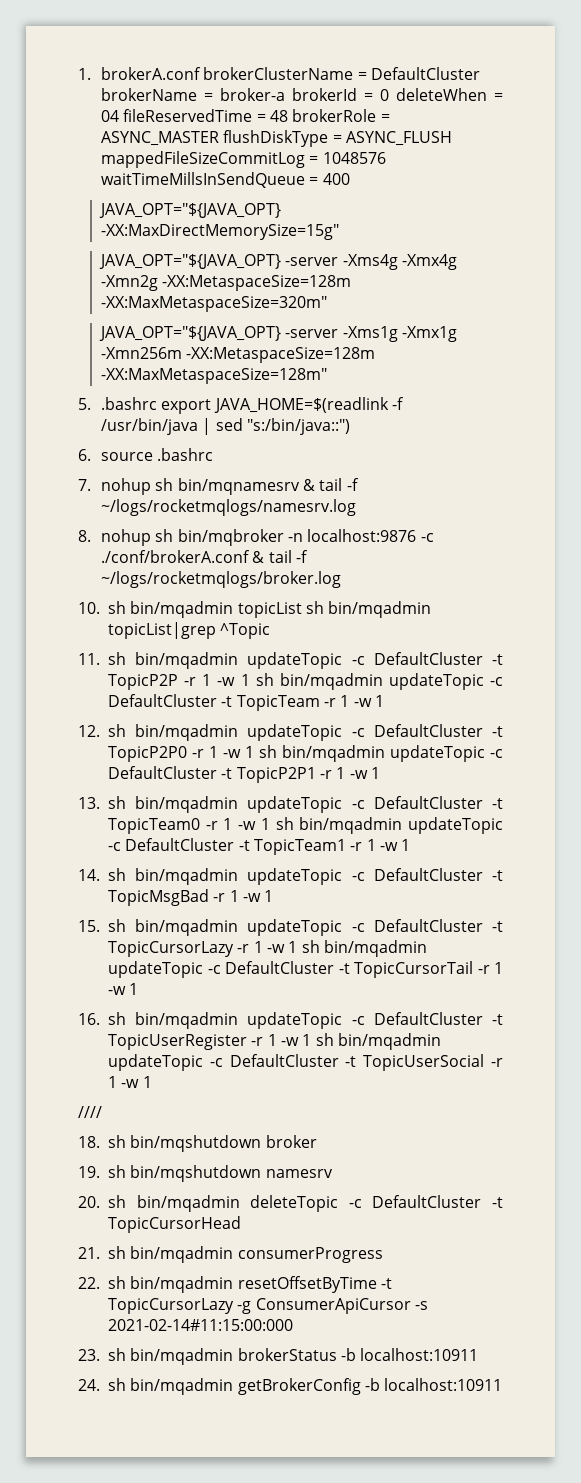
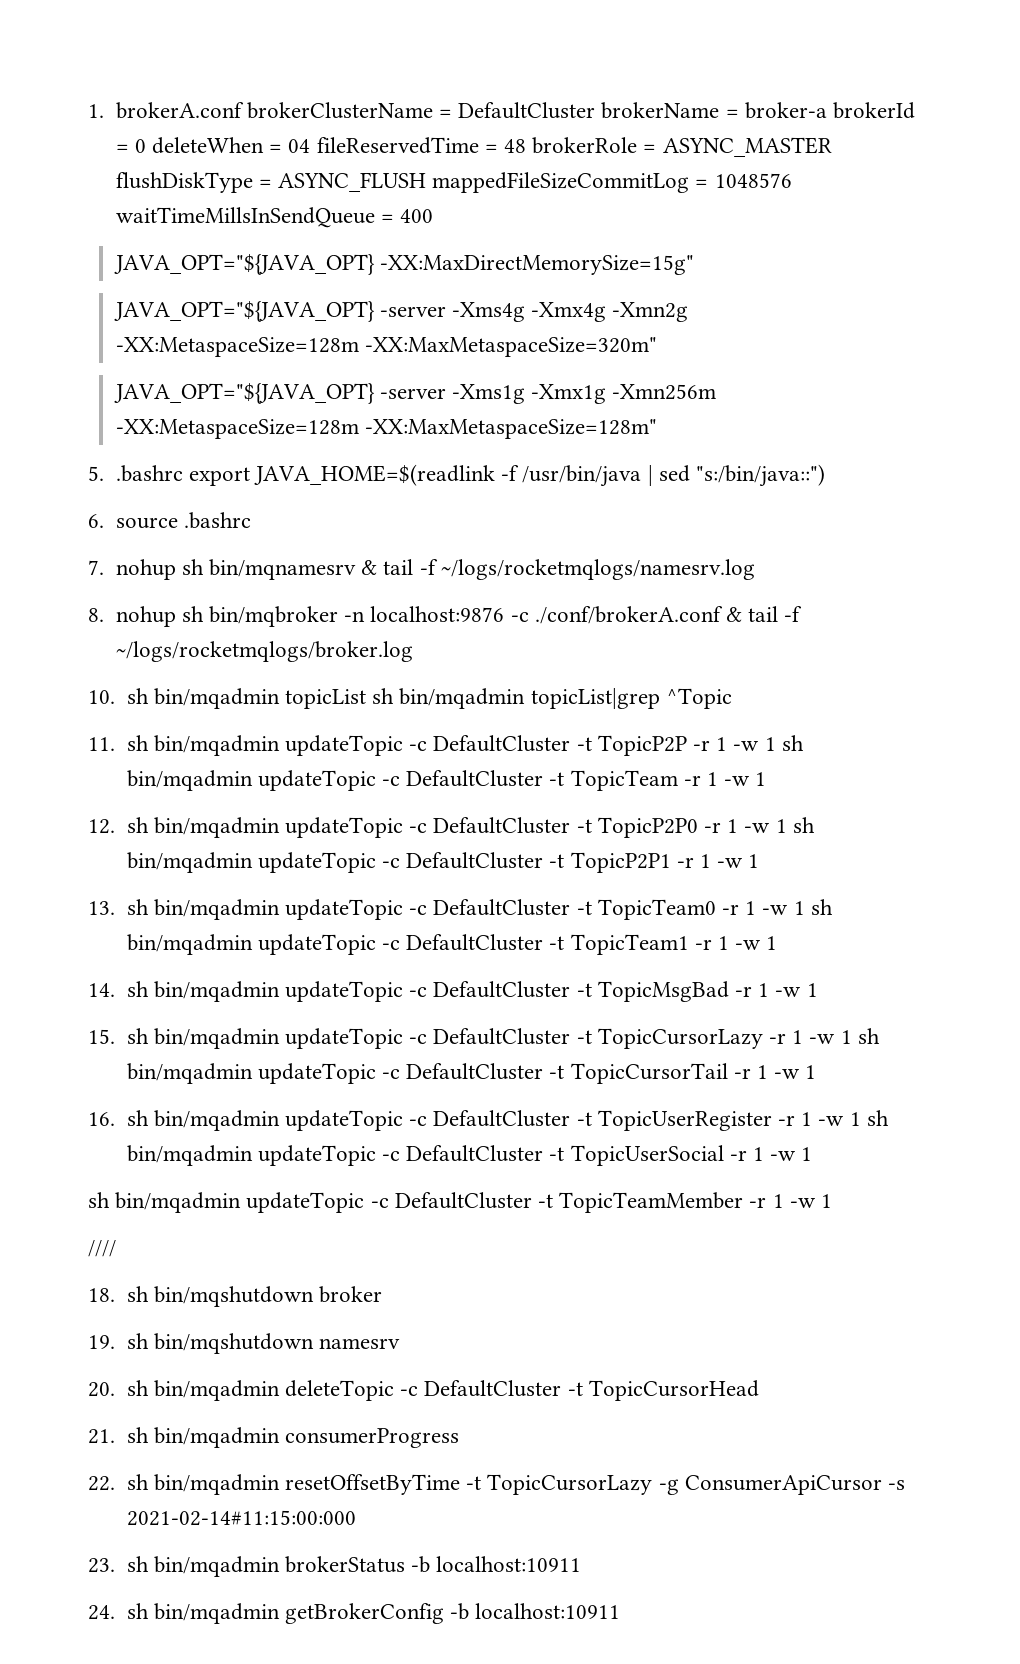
(152, 1082) none -> [88,1192,833,1213] // sh bin/mqadmin updateTopic -c DefaultCluster -t TopicTeamMember -r 1 -w 1

